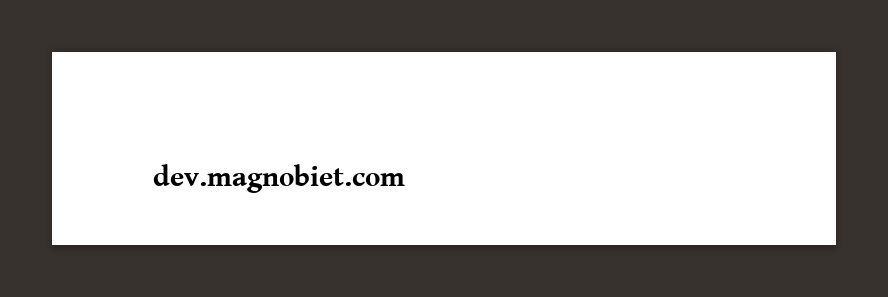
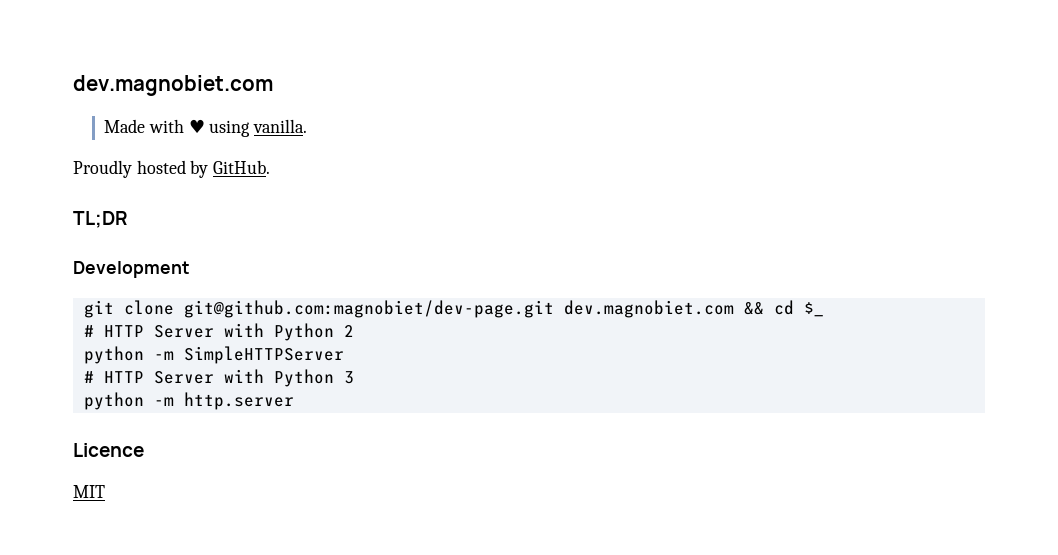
[153,164,405,193] dev.magnobiet.com -> [73,75,273,96] [104,119,308,137] [73,160,271,178] [73,211,128,228] [73,261,190,278] [83,300,824,318] [83,323,354,341] [83,346,344,364] [83,369,354,387] [83,392,294,410] [73,443,144,457] [73,485,105,498] dev.magnobiet.com // Made with ♥ using vanilla. // Proudly hosted by GitHub. // TL;DR // Development // git clone git@github.com:magnobiet/dev-page.git dev.magnobiet.com && cd $_ // # HTTP Server with Python 2 // python -m SimpleHTTPServer // # HTTP Server with Python 3 // python -m http.server // Licence // MIT

